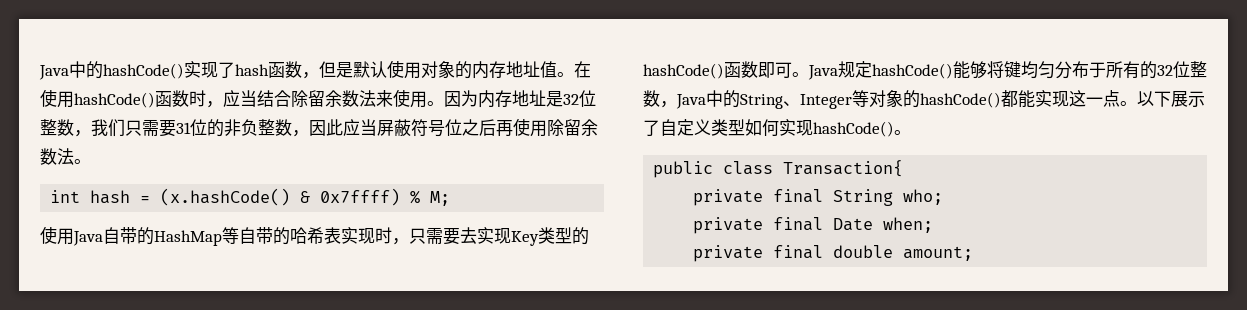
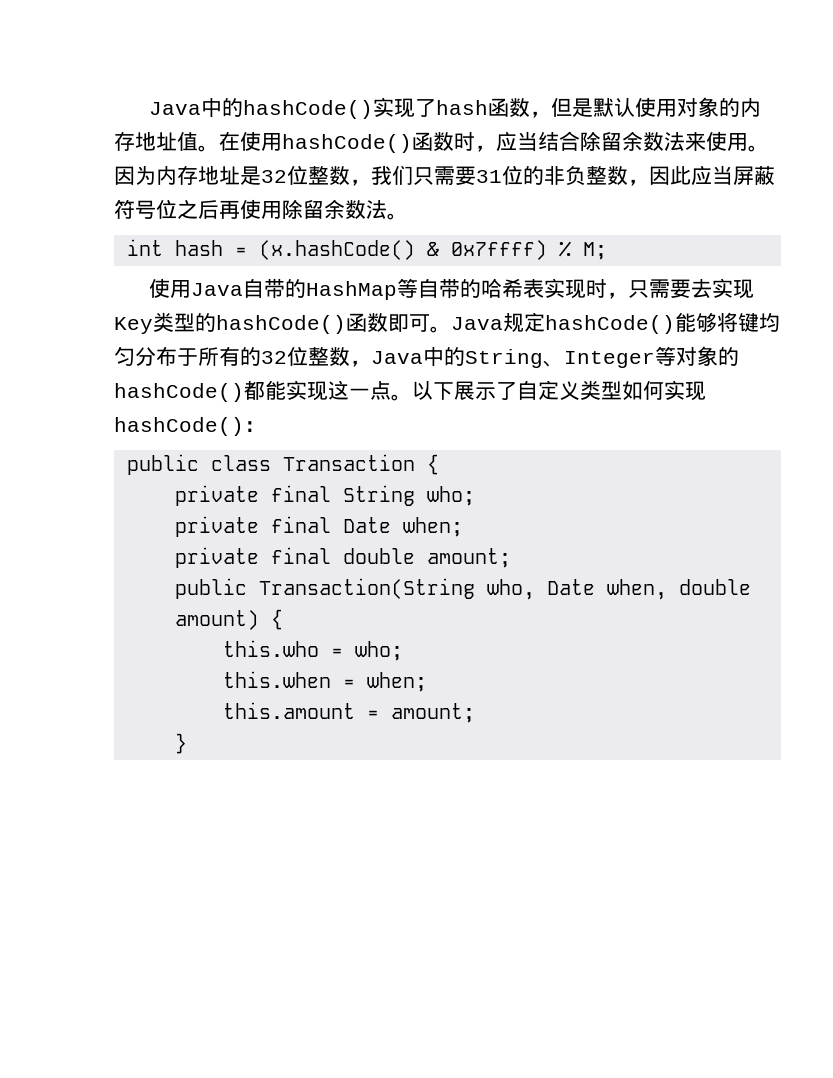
[894,130,911,135] 。 -> [244,421,265,432] ：
[783,160,904,177] Transaction{ -> [282,454,439,475] Transaction {
(974, 253) none -> [174,578,751,600] [174,609,283,630] [222,640,403,661] [222,671,427,692] [222,702,475,723] [174,733,187,754] // public Transaction(String who, Date when, double amount) { // this.who = who; // this.when = when; // this.amount = amount; // }

